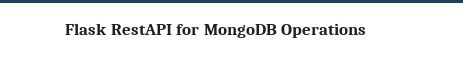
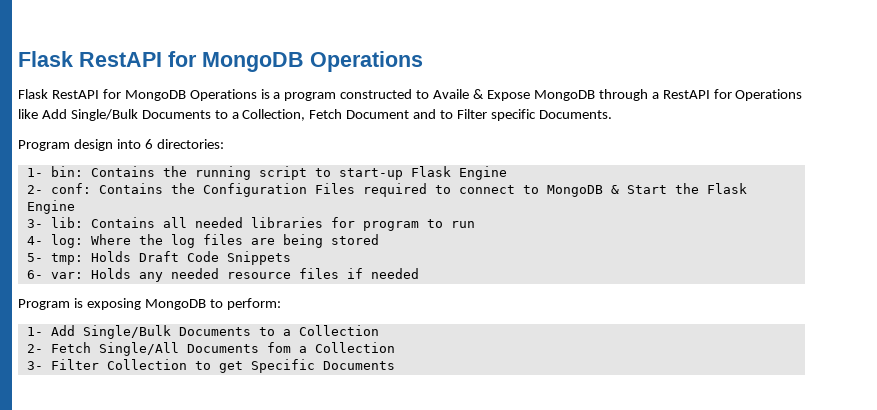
[65,23,367,38] Flask RestAPI for MongoDB Operations -> [18,51,423,72] [18,89,803,101] [18,109,612,121] [18,139,224,151] [26,166,507,180] [26,183,747,197] [26,200,75,214] [26,217,475,231] [26,234,379,248] [26,251,291,265] [26,268,419,282] [18,298,281,310] [26,325,379,339] [26,342,395,356] [26,359,395,373] Flask RestAPI for MongoDB Operations // Flask RestAPI for MongoDB Operations is a program constructed to Availe & Expose MongoDB through a RestAPI for Operations like Add Single/Bulk Documents to a Collection, Fetch Document and to Filter specific Documents. // Program design into 6 directories: // 1- bin: Contains the running script to start-up Flask Engine // 2- conf: Contains the Configuration Files required to connect to MongoDB & Start the Flask Engine // 3- lib: Contains all needed libraries for program to run // 4- log: Where the log files are being stored // 5- tmp: Holds Draft Code Snippets // 6- var: Holds any needed resource files if needed // Program is exposing MongoDB to perform: // 1- Add Single/Bulk Documents to a Collection // 2- Fetch Single/All Documents fom a Collection // 3- Filter Collection to get Specific Documents

